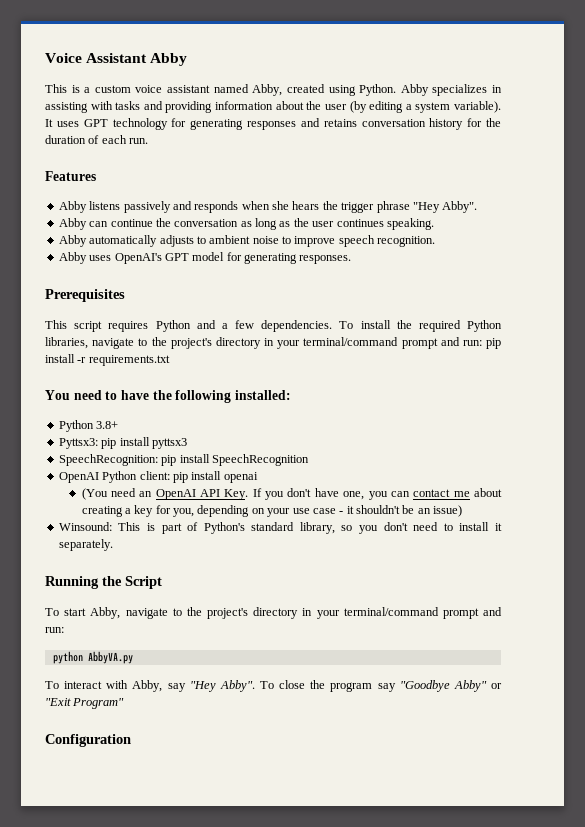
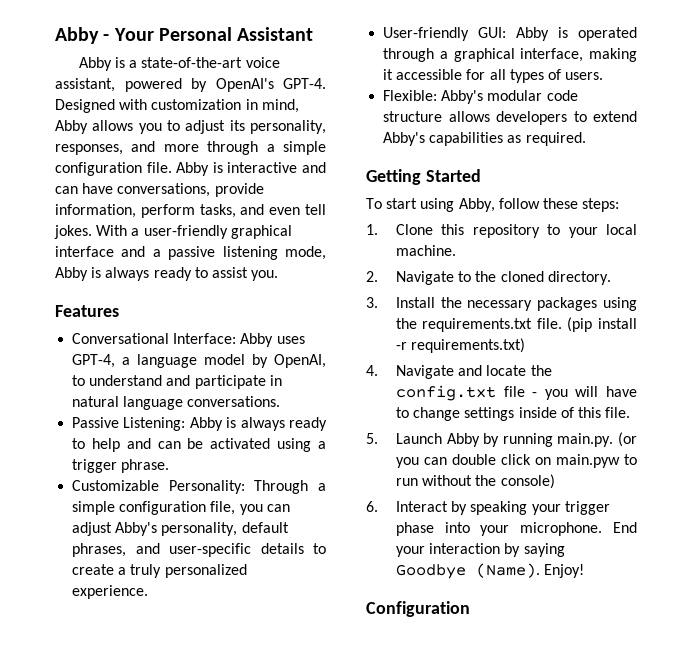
[45,53,82,63] Voice -> [55,27,232,44] Abby - Your Personal
[150,53,188,66] [45,84,67,93] Abby // This -> [78,57,112,71] // Abby
[94,84,503,96] [45,101,502,113] [45,118,501,130] [45,135,149,144] [45,171,96,181] [58,201,478,213] [58,218,434,230] [58,235,436,247] [58,252,352,264] [45,289,125,302] [45,320,503,332] [45,337,502,349] [45,354,170,366] [45,390,291,403] [58,420,119,432] [58,437,187,449] [58,454,309,466] [58,471,258,483] [81,488,503,500] [81,505,463,517] [58,522,503,534] [58,539,113,551] [45,576,162,589] [45,607,503,619] [45,627,64,633] [52,651,133,664] [45,680,503,692] [45,698,125,709] custom voice assistant named Abby, created using Python. Abby specializes in assisting with tasks and providing information about the user (by editing a system variable). It uses GPT technology for generating responses and retains conversation history for the duration of each run. // Features // Abby listens passively and responds when she hears the trigger phrase "Hey Abby". // Abby can continue the conversation as long as the user continues speaking. // Abby automatically adjusts to ambient noise to improve speech recognition. // Abby uses OpenAI's GPT model for generating responses. // Prerequisites // This script requires Python and a few dependencies. To install the required Python libraries, navigate to the project's directory in your terminal/command prompt and run: pip install -r requirements.txt // You need to have the following installed: // Python 3.8+ // Pyttsx3: pip install pyttsx3 // SpeechRecognition: pip install SpeechRecognition // OpenAI Python client: pip install openai // (You need an OpenAI API Key. If you don't have one, you can contact me about creating a key for you, depending on your use case - it shouldn't be an issue) // Winsound: This is part of Python's standard library, so you don't need to install it separately. // Running the Script // To start Abby, navigate to the project's directory in your terminal/command prompt and run: // python AbbyVA.py // To interact with Abby, say "Hey Abby". To close the program say "Goodbye Abby" or "Exit Program" -> [141,57,280,68] [55,78,326,92] [55,99,299,113] [55,120,326,134] [55,141,326,155] [55,162,326,176] [55,183,264,197] [55,204,327,218] [54,225,292,239] [55,246,326,260] [55,267,279,281] [55,305,119,317] [72,333,305,347] [72,354,326,368] [72,375,282,389] [72,396,281,410] [72,417,327,431] [72,438,326,452] [72,459,170,473] [72,480,326,494] [72,501,290,515] [72,522,289,536] [72,543,326,557] [72,564,247,578] [72,585,149,599] [383,27,637,41] [383,48,637,62] [383,69,604,83] [383,90,578,104] [383,111,637,125] [383,132,586,146] [366,169,481,185] [366,198,620,212] [366,224,637,238] [395,245,456,256] [366,271,611,285] [366,297,637,311] [395,317,637,332] [395,338,526,353] [366,365,552,379] [395,385,637,401] [395,407,631,421] [366,432,637,447] [395,454,637,468] [395,474,555,489] [366,501,610,515] [395,522,637,536] [395,543,565,557] [395,563,585,579] state-of-the-art voice assistant, powered by OpenAI's GPT-4. Designed with customization in mind, Abby allows you to adjust its personality, responses, and more through a simple configuration file. Abby is interactive and can have conversations, provide information, perform tasks, and even tell jokes. With a user-friendly graphical interface and a passive listening mode, Abby is always ready to assist you. // Features // Conversational Interface: Abby uses GPT-4, a language model by OpenAI, to understand and participate in natural language conversations. // Passive Listening: Abby is always ready to help and can be activated using a trigger phrase. // Customizable Personality: Through a simple configuration file, you can adjust Abby's personality, default phrases, and user-specific details to create a truly personalized experience. // User-friendly GUI: Abby is operated through a graphical interface, making it accessible for all types of users. // Flexible: Abby's modular code structure allows developers to extend Abby's capabilities as required. // Getting Started // To start using Abby, follow these steps: // 1. Clone this repository to your local machine. // 2. Navigate to the cloned directory. // 3. Install the necessary packages using the requirements.txt file. (pip install -r requirements.txt) // 4. Navigate and locate the config.txt file - you will have to change settings inside of this file. // 5. Launch Abby by running main.py. (or you can double click on main.pyw to run without the console) // 6. Interact by speaking your trigger phase into your microphone. End your interaction by saying Goodbye (Name). Enjoy!

